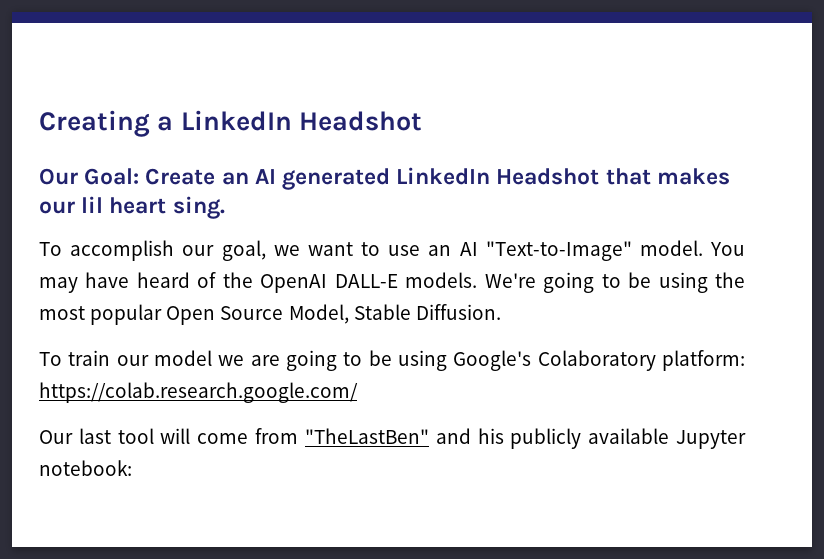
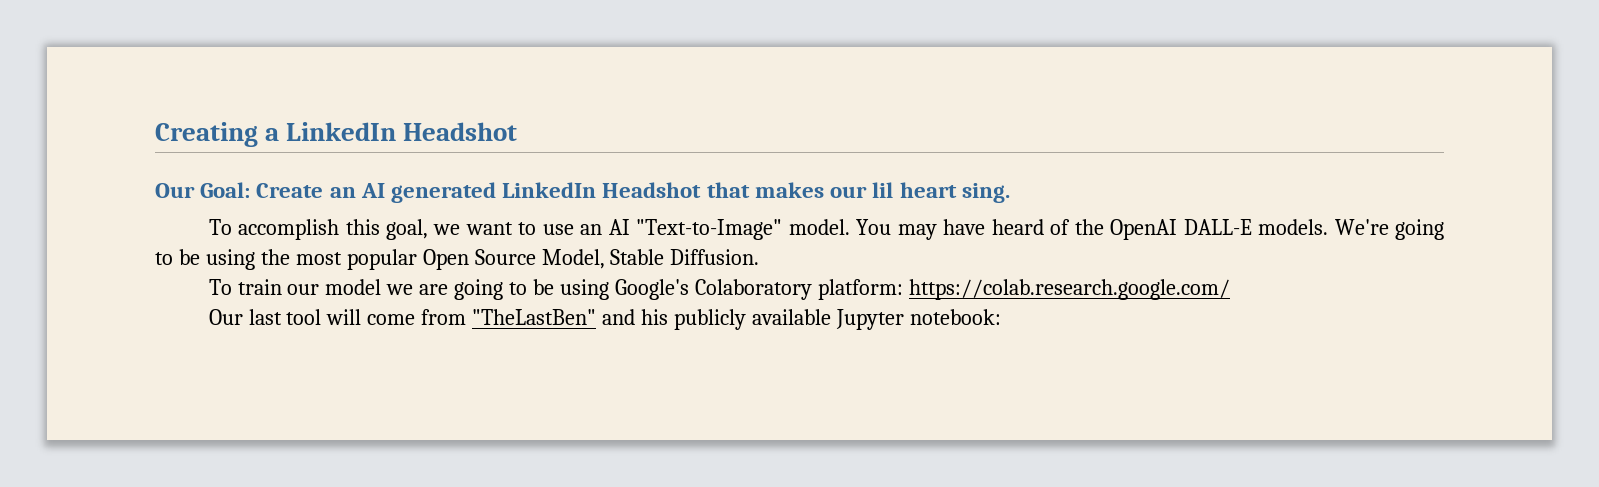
[182,245,215,256] our -> [345,219,380,235] this

